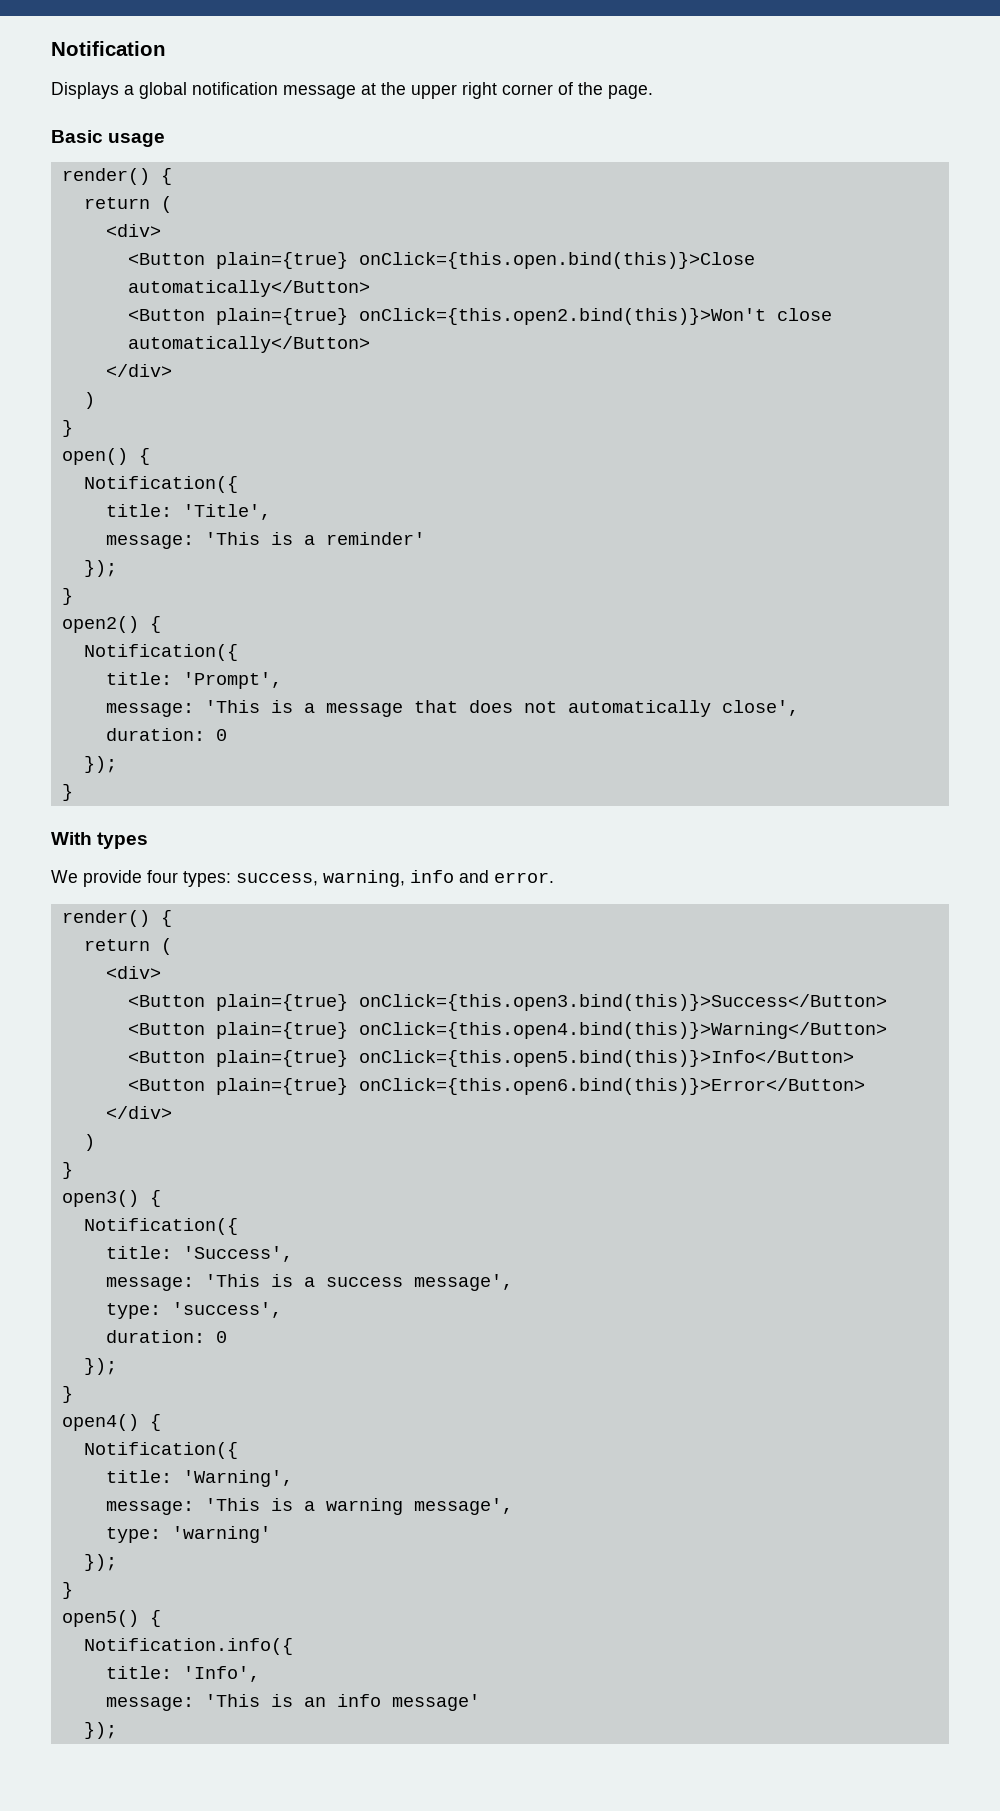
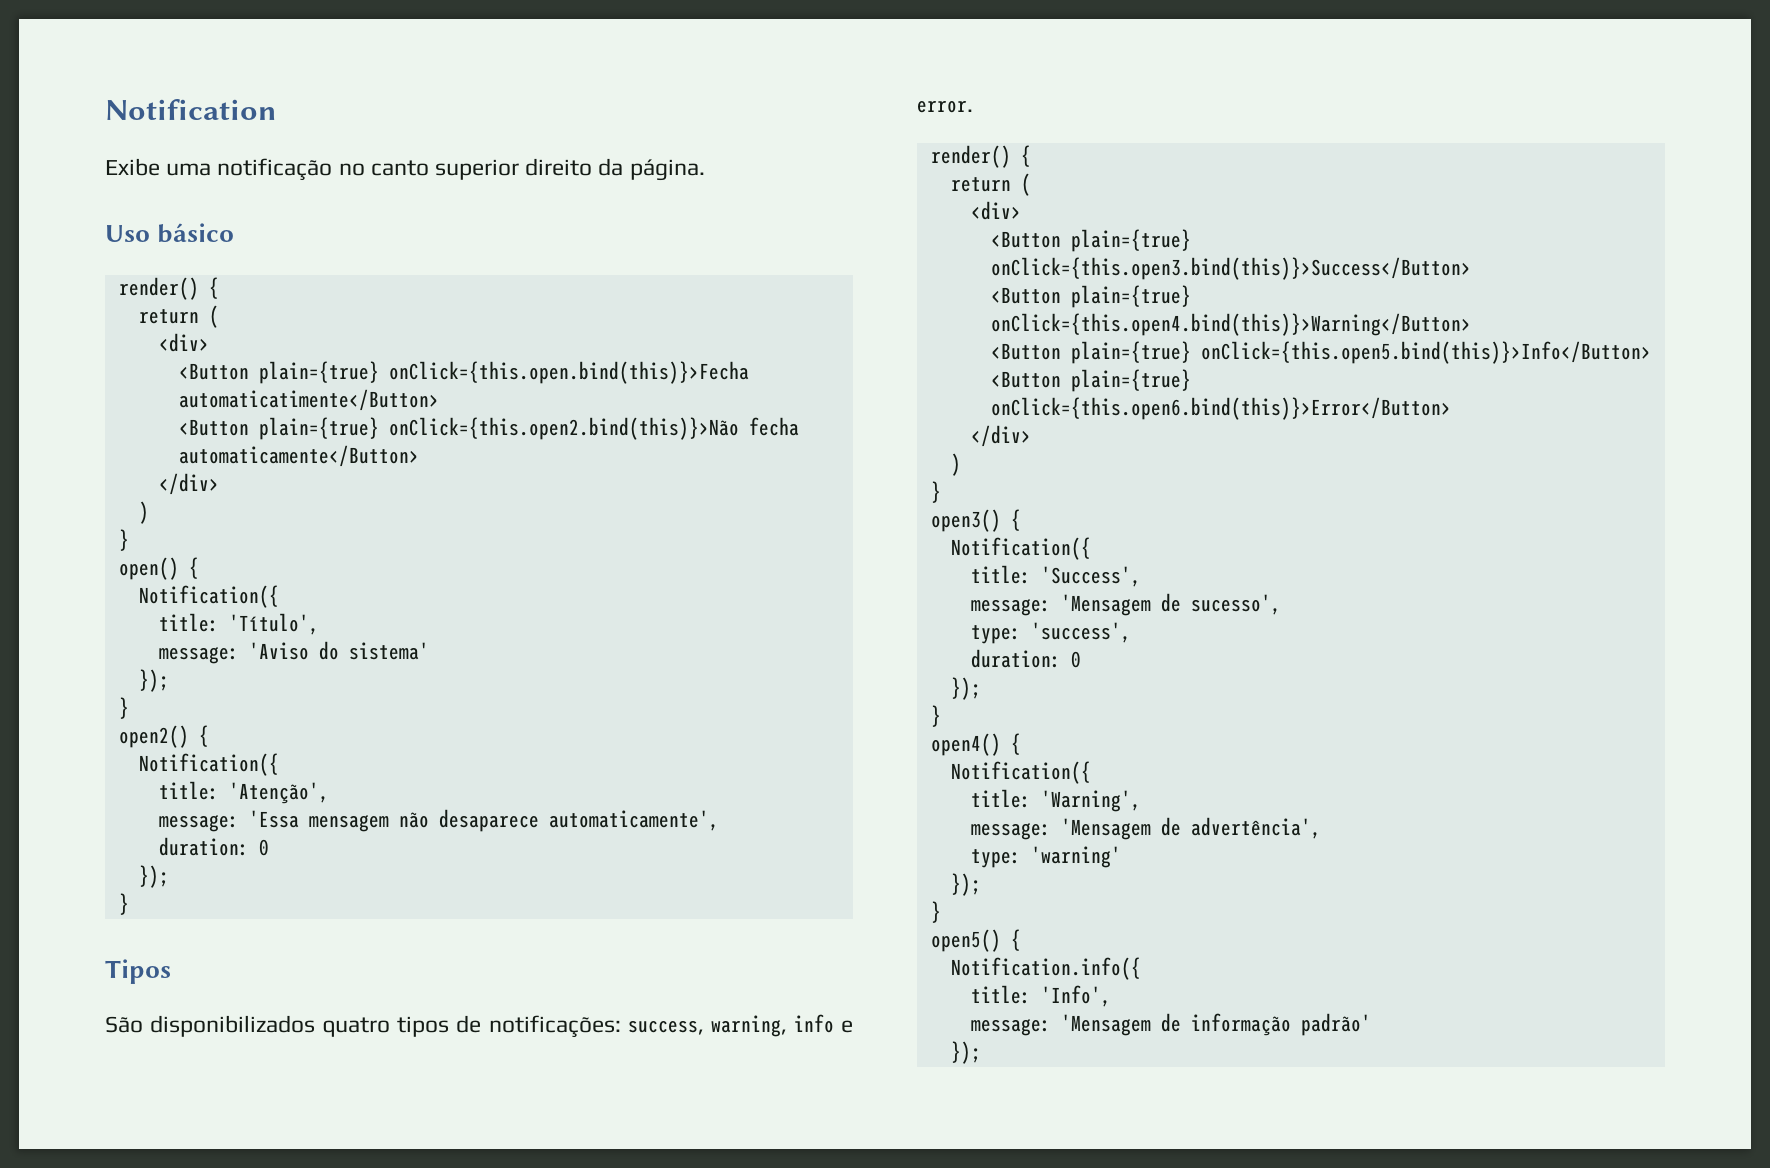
[51,82,653,99] [51,130,166,147] [61,168,172,185] [83,196,172,213] [105,224,161,237] [127,252,755,269] [127,280,370,297] [127,308,832,325] [127,336,370,353] Displays a global notification message at the upper right corner of the page. // Basic usage // render() { // return ( // <div> // <Button plain={true} onClick={this.open.bind(this)}>Close automatically</Button> // <Button plain={true} onClick={this.open2.bind(this)}>Won't close automatically</Button> -> [105,158,705,181] [105,223,235,243] [118,277,219,300] [138,305,219,328] [158,333,209,352] [178,361,749,384] [178,389,439,411] [178,417,799,440] [178,445,419,467] Exibe uma notificação no canto superior direito da página. // Uso básico // render() { // return ( // <div> // <Button plain={true} onClick={this.open.bind(this)}>Fecha automaticatimente</Button> // <Button plain={true} onClick={this.open2.bind(this)}>Não fecha automaticamente</Button>
[182,504,271,520] [105,532,425,549] 'Title', // message: 'This is a reminder' -> [228,613,319,635] [158,641,429,664] 'Título', // message: 'Aviso do sistema'
[182,672,282,689] [105,700,799,717] [105,728,227,741] [83,756,117,773] [61,784,73,801] [51,832,149,849] [51,870,231,887] 'Prompt', // message: 'This is a message that does not automatically close', // duration: 0 // }); // } // With types // We provide four types: -> [228,782,329,804] [158,809,719,832] [158,837,269,856] [138,865,169,888] [118,893,129,915] [105,959,171,984] [105,1015,621,1038] 'Atenção', // message: 'Essa mensagem não desaparece automaticamente', // duration: 0 // }); // } // Tipos // São disponibilizados quatro tipos de notificações:
[459,870,489,883] and -> [840,1020,853,1033] e
[204,1274,513,1291] 'This is a success message', -> [1060,593,1281,616] 'Mensagem de sucesso',
[204,1498,513,1515] 'This is a warning message', -> [1060,817,1321,840] 'Mensagem de advertência',
[204,1694,480,1711] 'This is an info message' -> [1060,1013,1371,1036] 'Mensagem de informação padrão'

